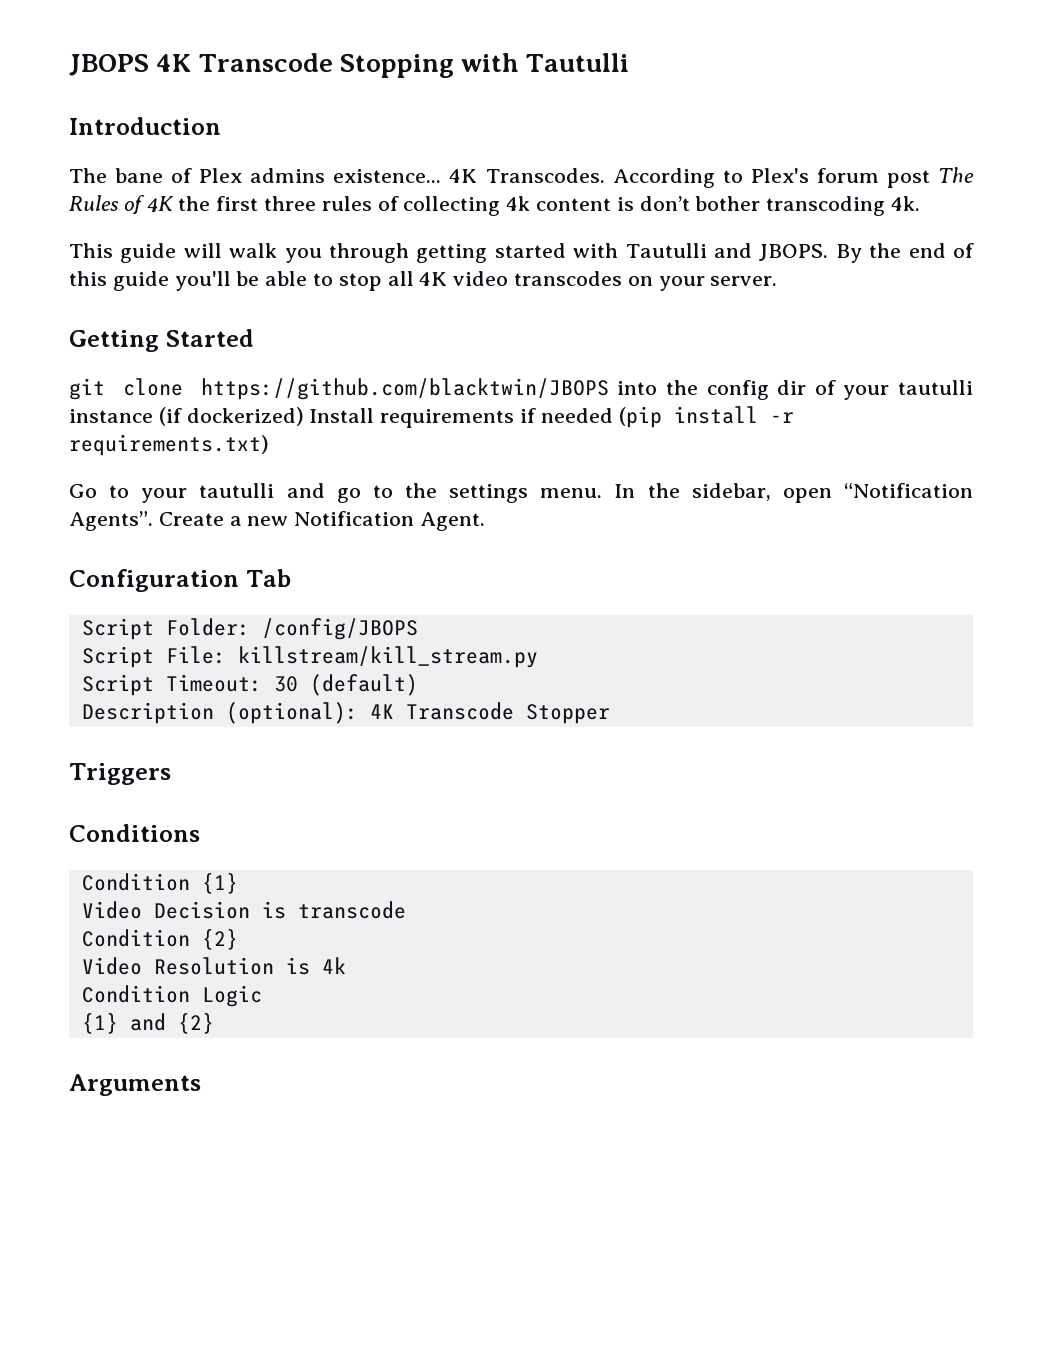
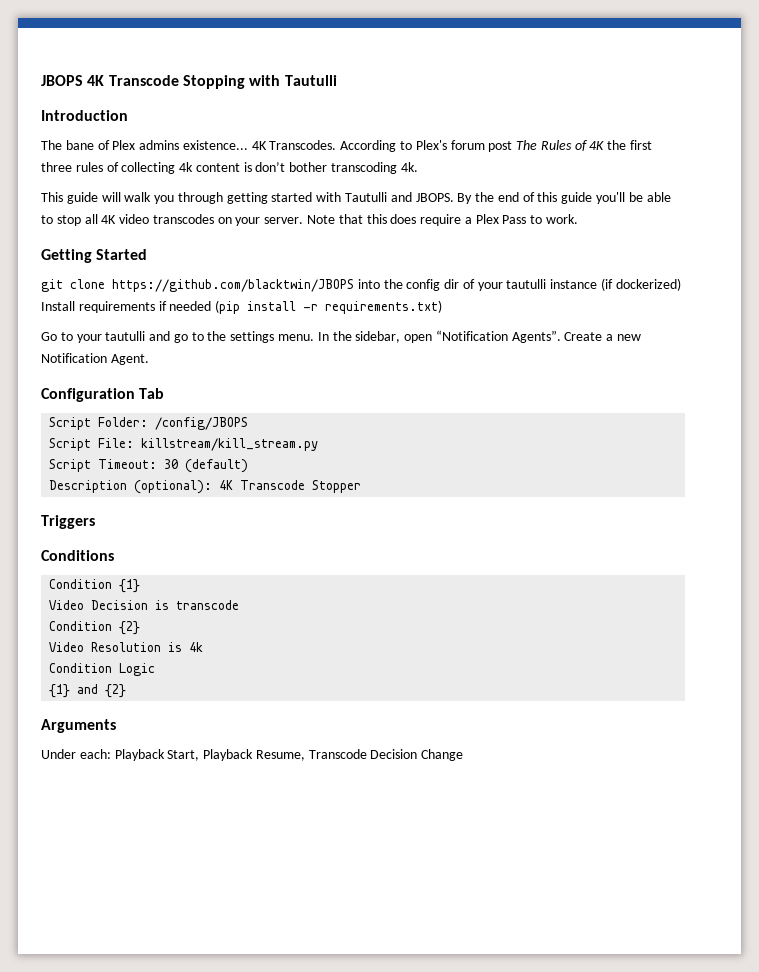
(778, 281) none -> [307,214,579,226] Note that this does require a Plex Pass to work.
(201, 1085) none -> [41,749,464,761] // Under each: Playback Start, Playback Resume, Transcode Decision Change

